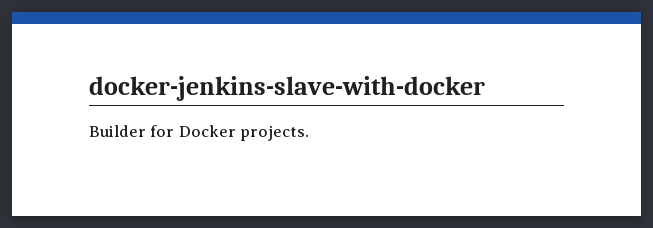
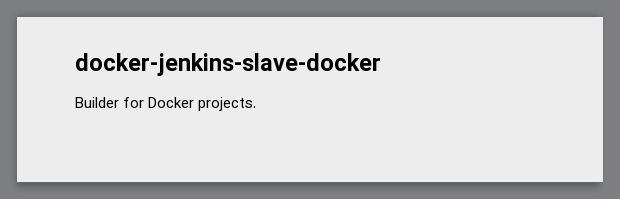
[89,76,485,101] docker-jenkins-slave-with-docker -> [75,53,381,76] docker-jenkins-slave-docker

